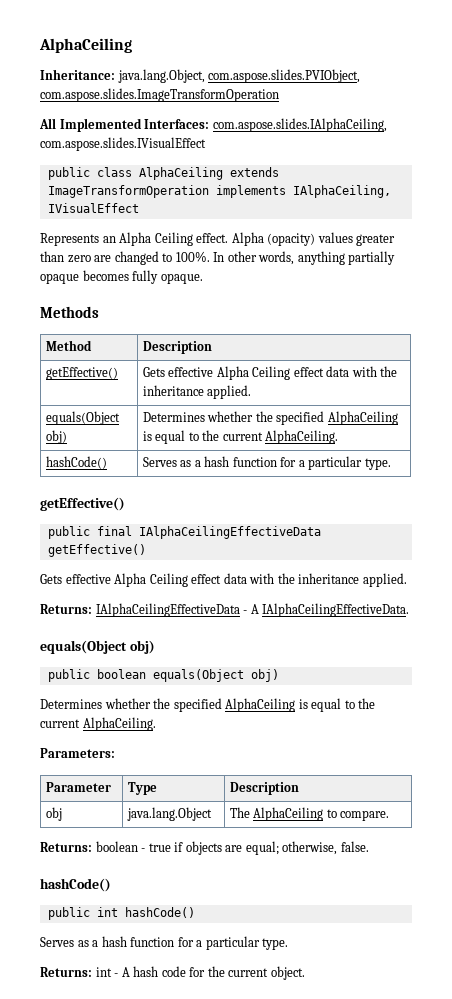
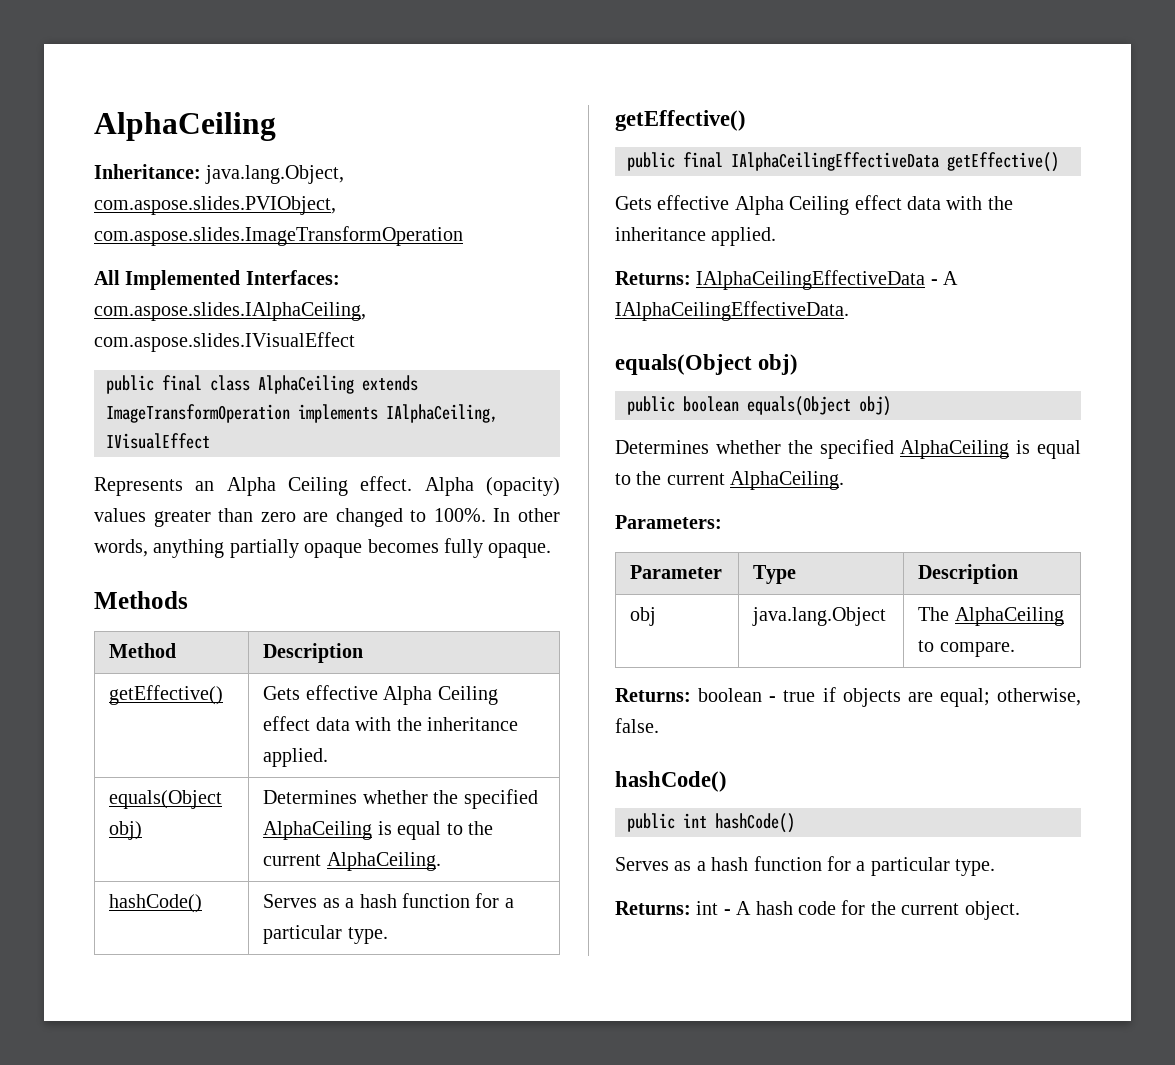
(90, 173) none -> [162,375,202,391] final

